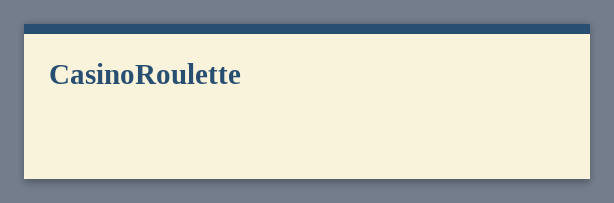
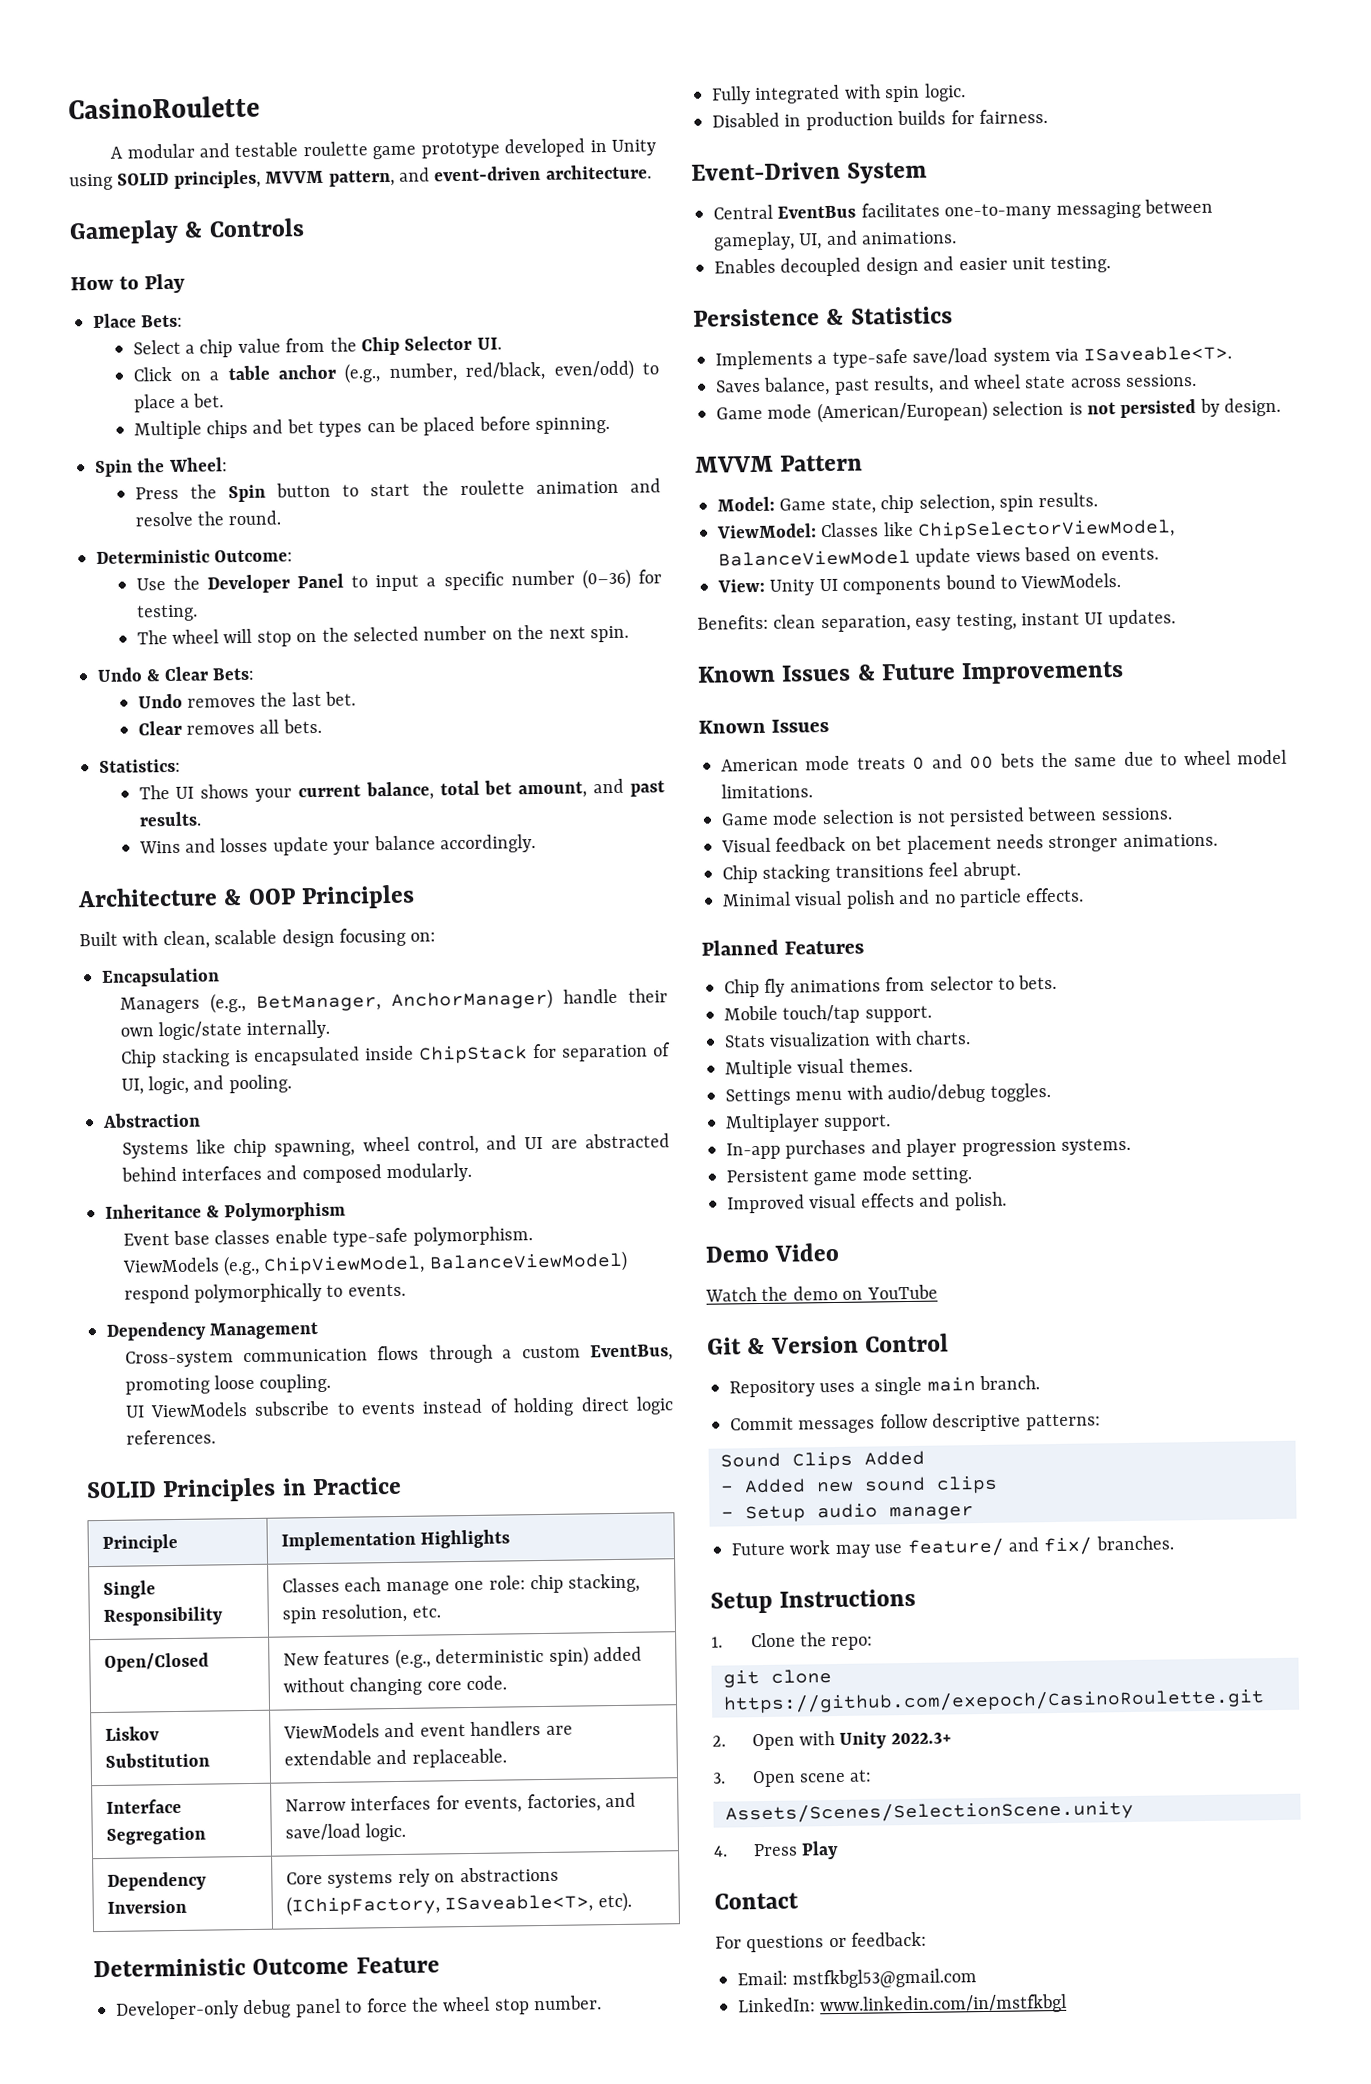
(241, 73) none -> [110,138,657,160] [69,164,652,191] [69,218,304,245] [70,273,186,294] [93,313,184,328] [132,335,502,358] [132,359,660,384] [133,393,225,413] [133,416,611,440] [95,457,228,477] [134,478,661,503] [134,510,282,527] [96,549,294,564] [135,568,663,594] [136,604,198,622] [136,624,629,647] [97,666,256,682] [137,691,357,709] [137,718,322,736] [99,758,181,773] [138,778,666,802] [138,811,202,827] [138,834,536,856] [77,884,415,910] [79,927,437,950] [101,967,220,987] [119,988,668,1014] [119,1019,331,1041] [120,1042,671,1068] [120,1074,292,1095] [102,1112,201,1128] [121,1133,670,1159] [120,1162,473,1184] [105,1201,346,1222] [122,1226,533,1247] [121,1250,628,1277] [123,1282,406,1304] [106,1321,319,1341] [124,1344,673,1368] [124,1373,332,1395] [124,1396,674,1418] [125,1429,216,1445] [86,1476,402,1503] [101,1533,178,1553] [280,1529,511,1551] [102,1580,156,1599] [102,1606,223,1626] [281,1573,641,1596] [281,1603,441,1624] [103,1652,209,1672] [282,1646,642,1670] [282,1675,508,1696] [104,1726,160,1741] [104,1752,210,1768] [282,1721,573,1739] [283,1748,507,1768] [105,1798,182,1814] [105,1826,206,1845] [284,1792,636,1814] [284,1822,407,1842] [106,1871,207,1891] [106,1899,187,1914] [285,1866,559,1888] [285,1891,632,1917] [93,1956,440,1978] [116,1995,603,2020] [711,83,966,105] [712,108,1048,131] [691,161,928,184] [713,198,1213,221] [713,230,958,251] [714,256,1112,277] [693,306,953,327] [715,345,1233,370] [715,373,1198,396] [716,397,1282,424] [695,454,864,473] [717,492,1099,514] [716,519,1176,540] [718,546,1159,567] [717,573,1122,596] [697,609,1176,633] [697,660,1125,685] [698,719,830,734] [721,749,1287,772] [721,783,813,799] [721,806,1173,827] [721,833,1218,854] [722,861,1021,884] [722,887,1085,909] [701,939,865,956] [724,974,1058,998] [724,1004,932,1024] [724,1030,972,1048] [725,1057,913,1079] [725,1083,1051,1106] [725,1113,892,1133] [726,1137,1131,1160] [726,1166,973,1186] [727,1191,1007,1214] [705,1242,840,1263] [705,1284,938,1302] [707,1333,949,1355] [729,1375,1040,1398] [730,1412,1101,1434] [720,1450,925,1470] [721,1475,998,1494] [721,1503,974,1523] [731,1535,1174,1559] [710,1588,917,1614] [711,1632,874,1651] [723,1669,832,1688] [723,1688,1265,1714] [712,1731,952,1751] [712,1769,873,1788] [725,1799,1134,1824] [713,1840,839,1860] [714,1892,799,1910] [715,1931,928,1953] [737,1968,978,1989] [738,1993,1068,2016] // A modular and testable roulette game prototype developed in Unity using SOLID principles, MVVM pattern, and event-driven architecture. // Gameplay & Controls // How to Play // Place Bets: // Select a chip value from the Chip Selector UI. // Click on a table anchor (e.g., number, red/black, even/odd) to place a bet. // Multiple chips and bet types can be placed before spinning. // Spin the Wheel: // Press the Spin button to start the roulette animation and resolve the round. // Deterministic Outcome: // Use the Developer Panel to input a specific number (0–36) for testing. // The wheel will stop on the selected number on the next spin. // Undo & Clear Bets: // Undo removes the last bet. // Clear removes all bets. // Statistics: // The UI shows your current balance, total bet amount, and past results. // Wins and losses update your balance accordingly. // Architecture & OOP Principles // Built with clean, scalable design focusing on: // Encapsulation // Managers (e.g., BetManager, AnchorManager) handle their own logic/state internally. // Chip stacking is encapsulated inside ChipStack for separation of UI, logic, and pooling. // Abstraction // Systems like chip spawning, wheel control, and UI are abstracted behind interfaces and composed modularly. // Inheritance & Polymorphism // Event base classes enable type-safe polymorphism. // ViewModels (e.g., ChipViewModel, BalanceViewModel) respond polymorphically to events. // Dependency Management // Cross-system communication flows through a custom EventBus, promoting loose coupling. // UI ViewModels subscribe to events instead of holding direct logic references. // SOLID Principles in Practice // Principle | Implementation Highlights // Single Responsibility | Classes each manage one role: chip stacking, spin resolution, etc. // Open/Closed | New features (e.g., deterministic spin) added without changing core code. // Liskov Substitution | ViewModels and event handlers are extendable and replaceable. // Interface Segregation | Narrow interfaces for events, factories, and save/load logic. // Dependency Inversion | Core systems rely on abstractions (IChipFactory, ISaveable<T>, etc). // Deterministic Outcome Feature // Developer-only debug panel to force the wheel stop number. // Fully integrated with spin logic. // Disabled in production builds for fairness. // Event-Driven System // Central EventBus facilitates one-to-many messaging between gameplay, UI, and animations. // Enables decoupled design and easier unit testing. // Persistence & Statistics // Implements a type-safe save/load system via ISaveable<T>. // Saves balance, past results, and wheel state across sessions. // Game mode (American/European) selection is not persisted by design. // MVVM Pattern // Model: Game state, chip selection, spin results. // ViewModel: Classes like ChipSelectorViewModel, BalanceViewModel update views based on events. // View: Unity UI components bound to ViewModels. // Benefits: clean separation, easy testing, instant UI updates. // Known Issues & Future Improvements // Known Issues // American mode treats 0 and 00 bets the same due to wheel model limitations. // Game mode selection is not persisted between sessions. // Visual feedback on bet placement needs stronger animations. // Chip stacking transitions feel abrupt. // Minimal visual polish and no particle effects. // Planned Features // Chip fly animations from selector to bets. // Mobile touch/tap support. // Stats visualization with charts. // Multiple visual themes. // Settings menu with audio/debug toggles. // Multiplayer support. // In-app purchases and player progression systems. // Persistent game mode setting. // Improved visual effects and polish. // Demo Video // Watch the demo on YouTube // Git & Version Control // Repository uses a single main branch. // Commit messages follow descriptive patterns: // Sound Clips Added // - Added new sound clips // - Setup audio manager // Future work may use feature/ and fix/ branches. // Setup Instructions // 1. Clone the repo: // git clone https://github.com/exepoch/CasinoRoulette.git // 2. Open with Unity 2022.3+ // 3. Open scene at: // Assets/Scenes/SelectionScene.unity // 4. Press Play // Contact // For questions or feedback: // Email: mstfkbgl53@gmail.com // LinkedIn: www.linkedin.com/in/mstfkbgl

